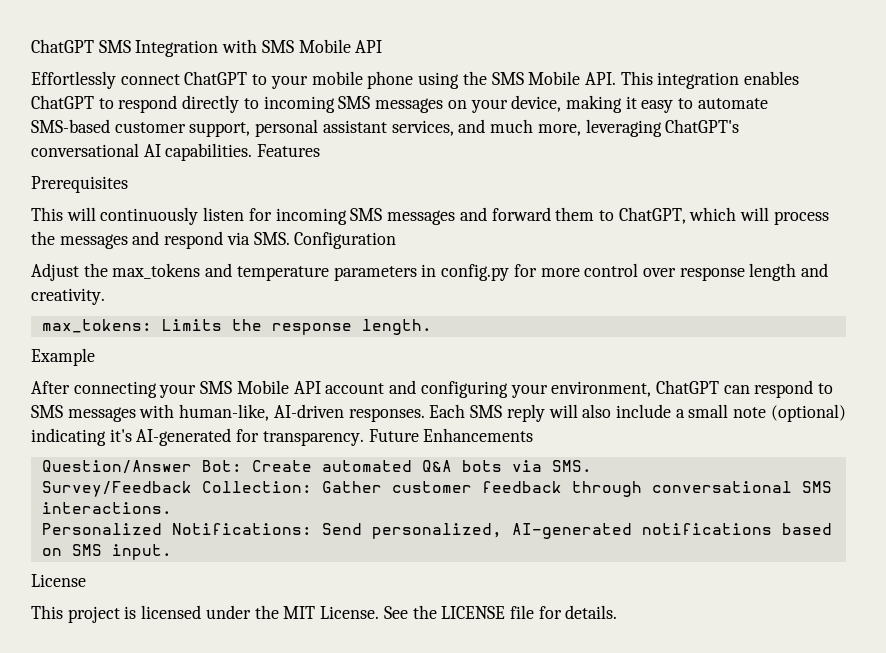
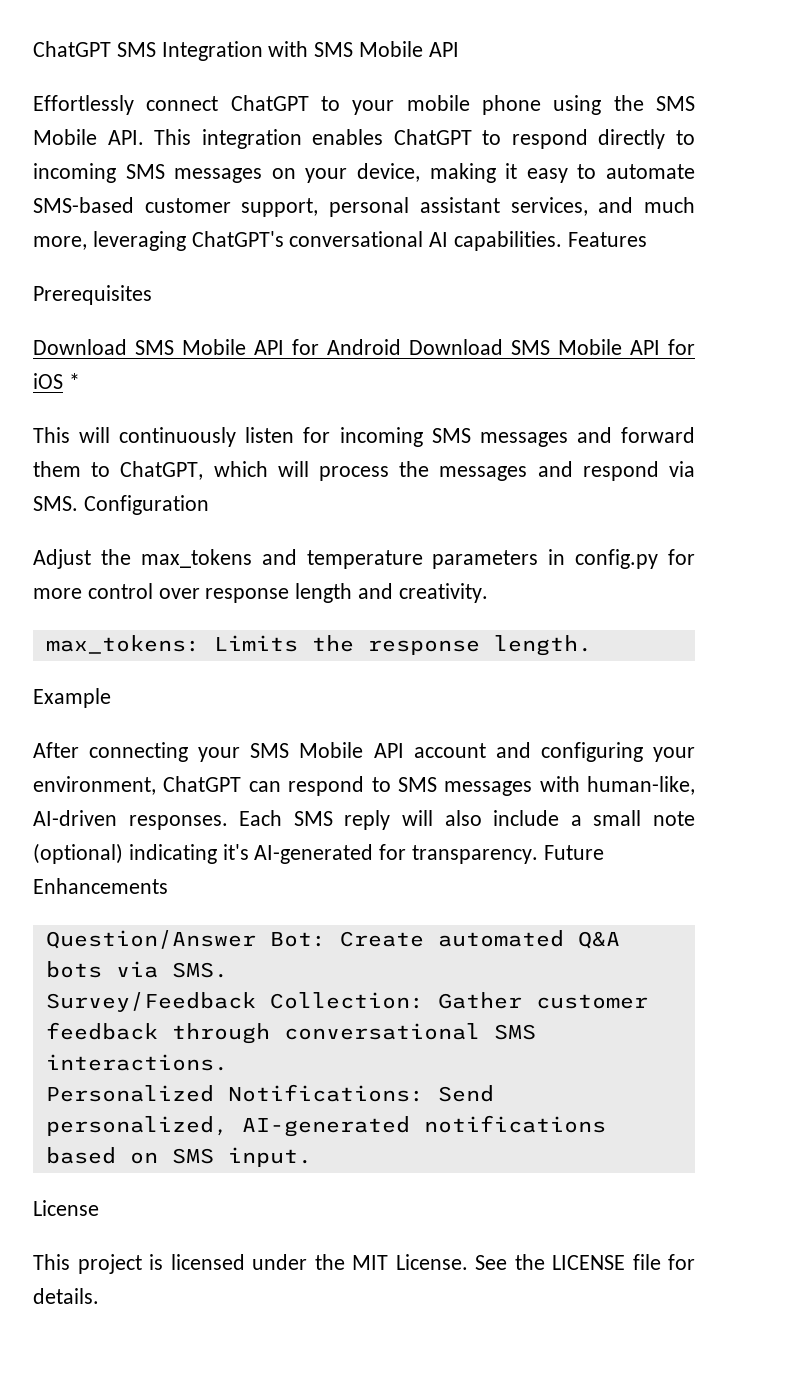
(128, 184) none -> [33,339,695,355] [33,373,80,389] // Download SMS Mobile API for Android Download SMS Mobile API for iOS *

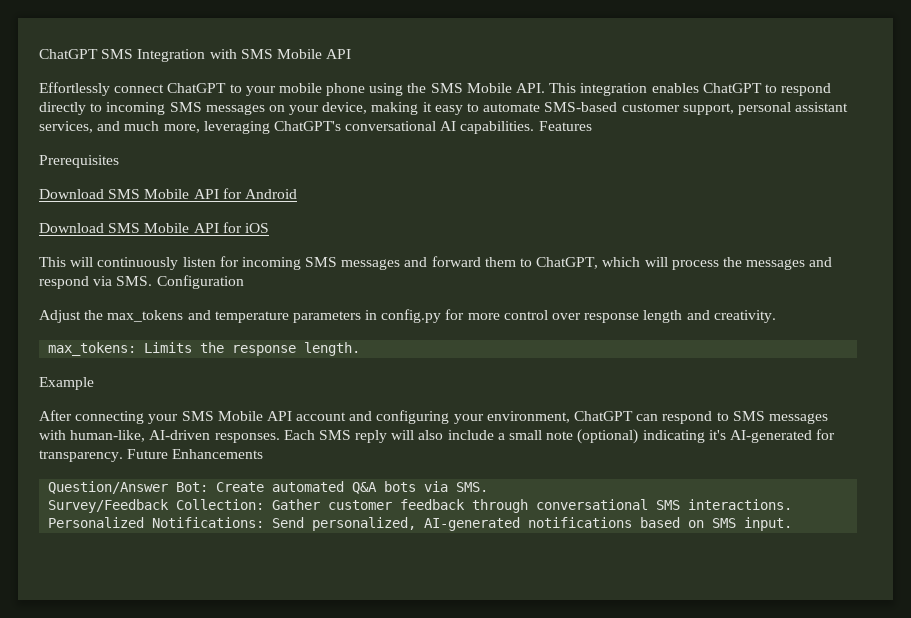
(401, 347) none -> (297, 194) //
[68,373,80,389] * -> (269, 228) none
[33,1200,99,1216] [33,1254,695,1274] [33,1288,99,1304] // License // This project is licensed under the MIT License. See the LICENSE file for details. -> (793, 524) none

